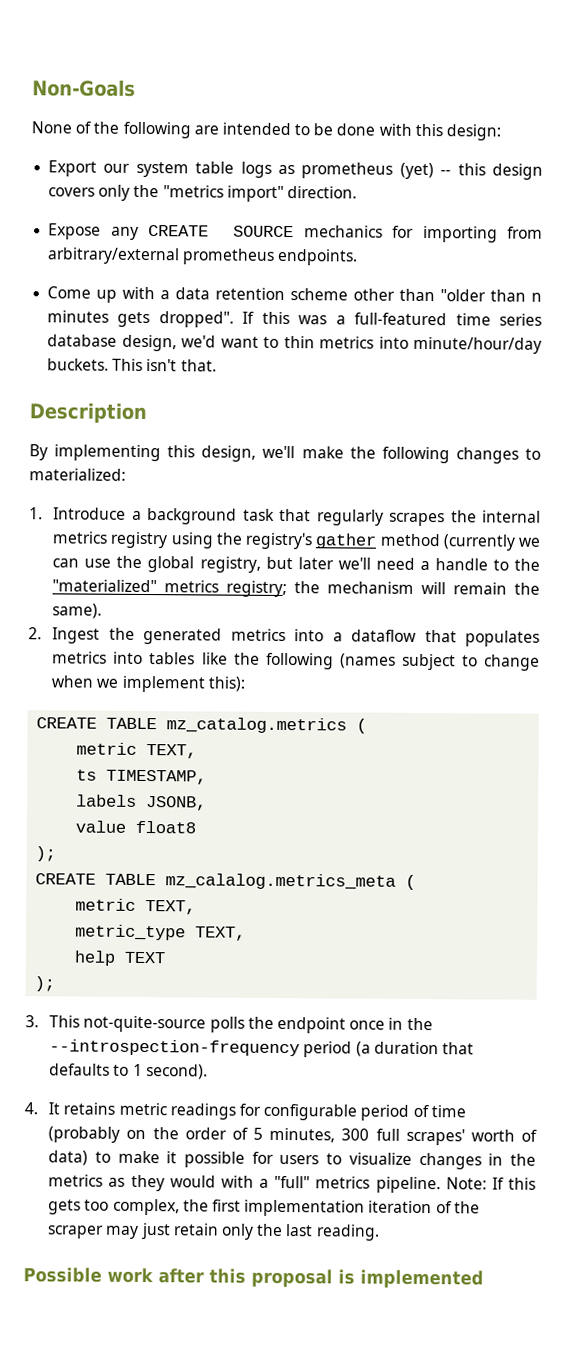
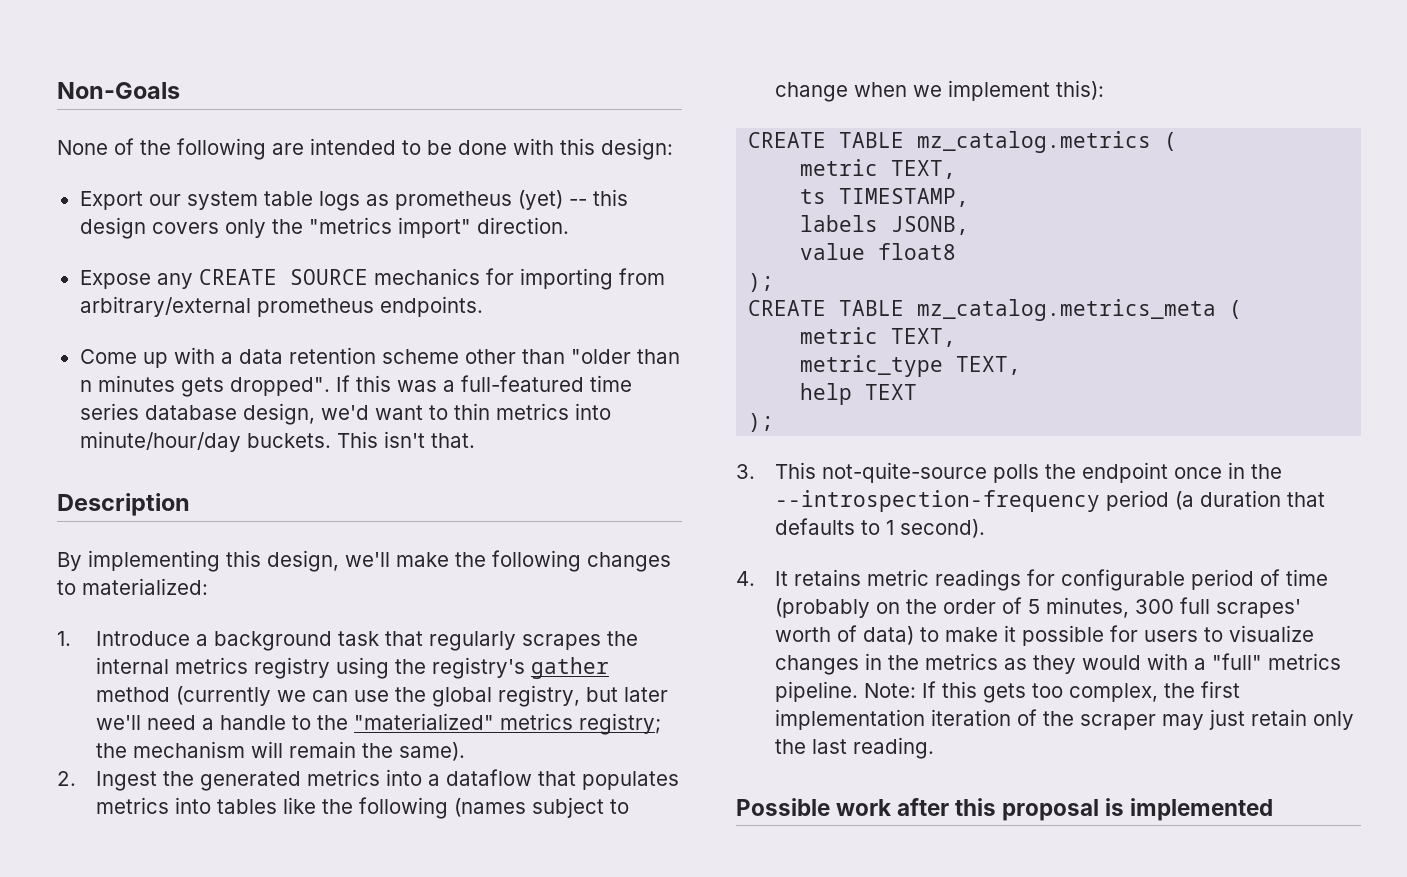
[165,873,397,890] mz_calalog.metrics_meta -> [917,299,1217,321] mz_catalog.metrics_meta

